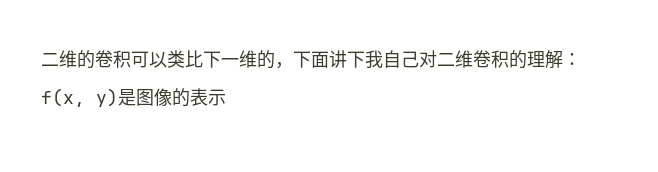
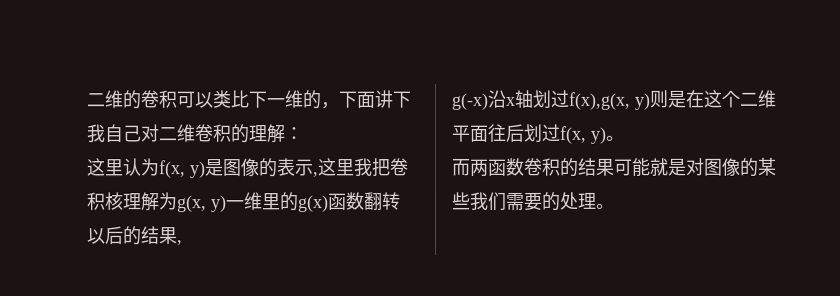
(581, 59) none -> [87,158,160,177] 这里认为
(226, 97) none -> [313,158,409,178] [87,192,401,213] [87,226,183,246] [451,89,776,110] [451,123,624,144] [452,157,777,177] [452,191,615,211] ,这里我把卷积核理解为g(x, y)一维里的g(x)函数翻转以后的结果, // g(-x)沿x轴划过f(x),g(x, y)则是在这个二维平面往后划过f(x, y)。 // 而两函数卷积的结果可能就是对图像的某些我们需要的处理。

